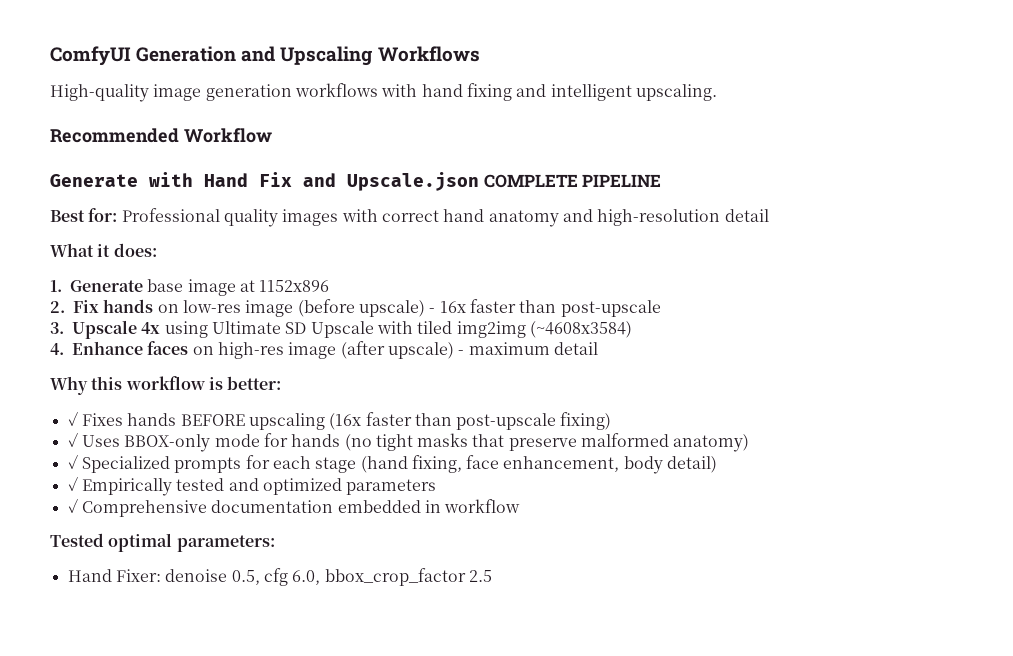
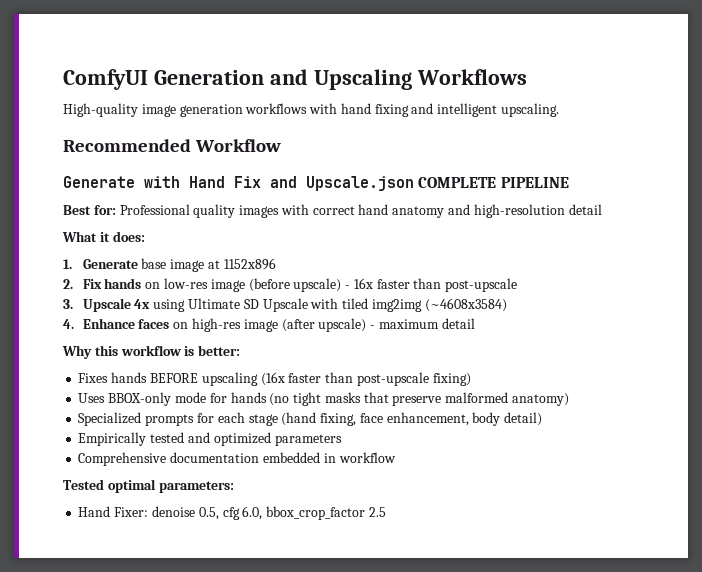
[67,411,78,426] ✓ -> (241, 350) none
[67,432,78,447] ✓ -> (471, 379) none
[67,454,78,469] ✓ -> (569, 399) none
[67,476,78,491] ✓ -> (543, 419) none
[67,498,78,513] ✓ -> (342, 440) none

